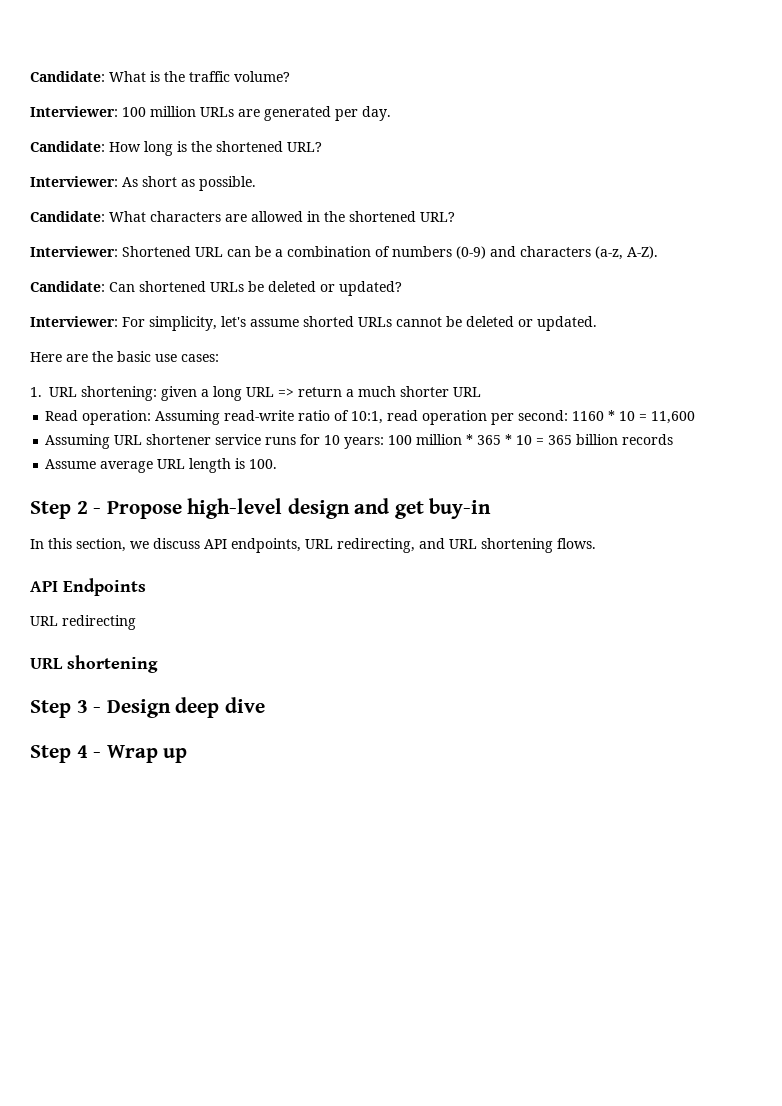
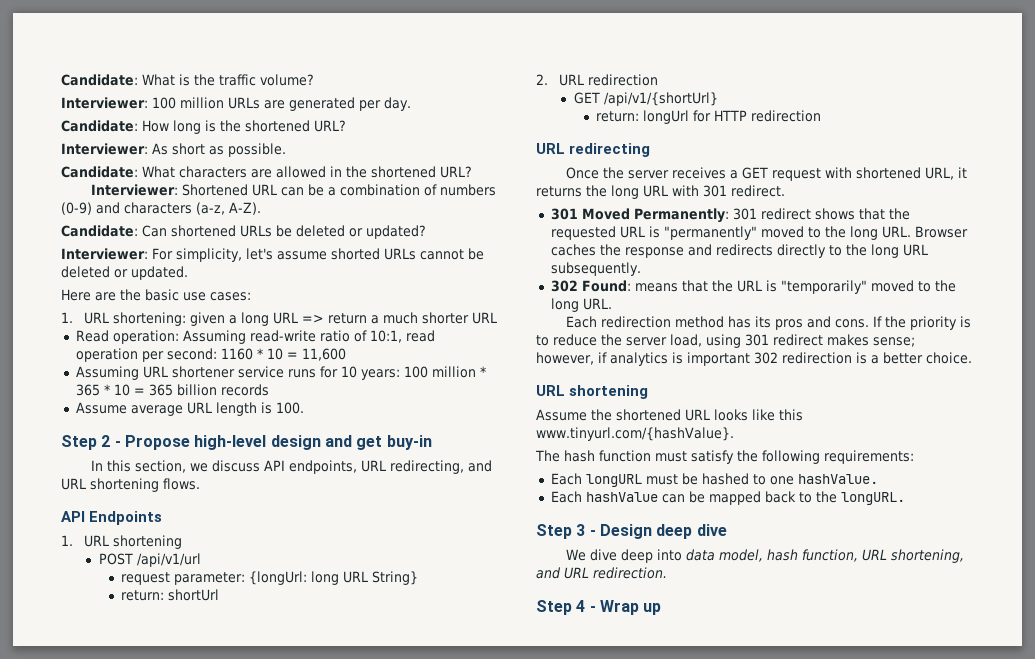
[30,615,136,630] [30,655,158,673] URL redirecting // URL shortening -> [61,535,182,549] [98,553,201,567] [121,571,419,585] [121,589,220,601] [536,74,658,86] [573,92,718,106] [596,110,822,124] [536,143,651,157] [566,167,968,181] [536,185,785,199] [550,208,910,223] [550,226,968,240] [550,244,928,258] [550,262,641,276] [550,280,956,294] [550,298,612,312] [566,316,972,330] [536,334,915,348] [536,352,972,366] [536,385,649,399] [536,409,803,421] [536,427,734,441] [535,450,914,464] [550,473,878,487] [550,491,905,505] 1. URL shortening // POST /api/v1/url // request parameter: {longUrl: long URL String} // return: shortUrl // 2. URL redirection // GET /api/v1/{shortUrl} // return: longUrl for HTTP redirection // URL redirecting // Once the server receives a GET request with shortened URL, it returns the long URL with 301 redirect. // 301 Moved Permanently: 301 redirect shows that the requested URL is "permanently" moved to the long URL. Browser caches the response and redirects directly to the long URL subsequently. // 302 Found: means that the URL is "temporarily" moved to the long URL. // Each redirection method has its pros and cons. If the priority is to reduce the server load, using 301 redirect makes sense; however, if analytics is important 302 redirection is a better choice. // URL shortening // Assume the shortened URL looks like this www.tinyurl.com/{hashValue}. // The hash function must satisfy the following requirements: // Each longURL must be hashed to one hashValue. // Each hashValue can be mapped back to the longURL.
(265, 705) none -> [566,549,965,563] [536,567,667,579] // We dive deep into data model, hash function, URL shortening, and URL redirection.

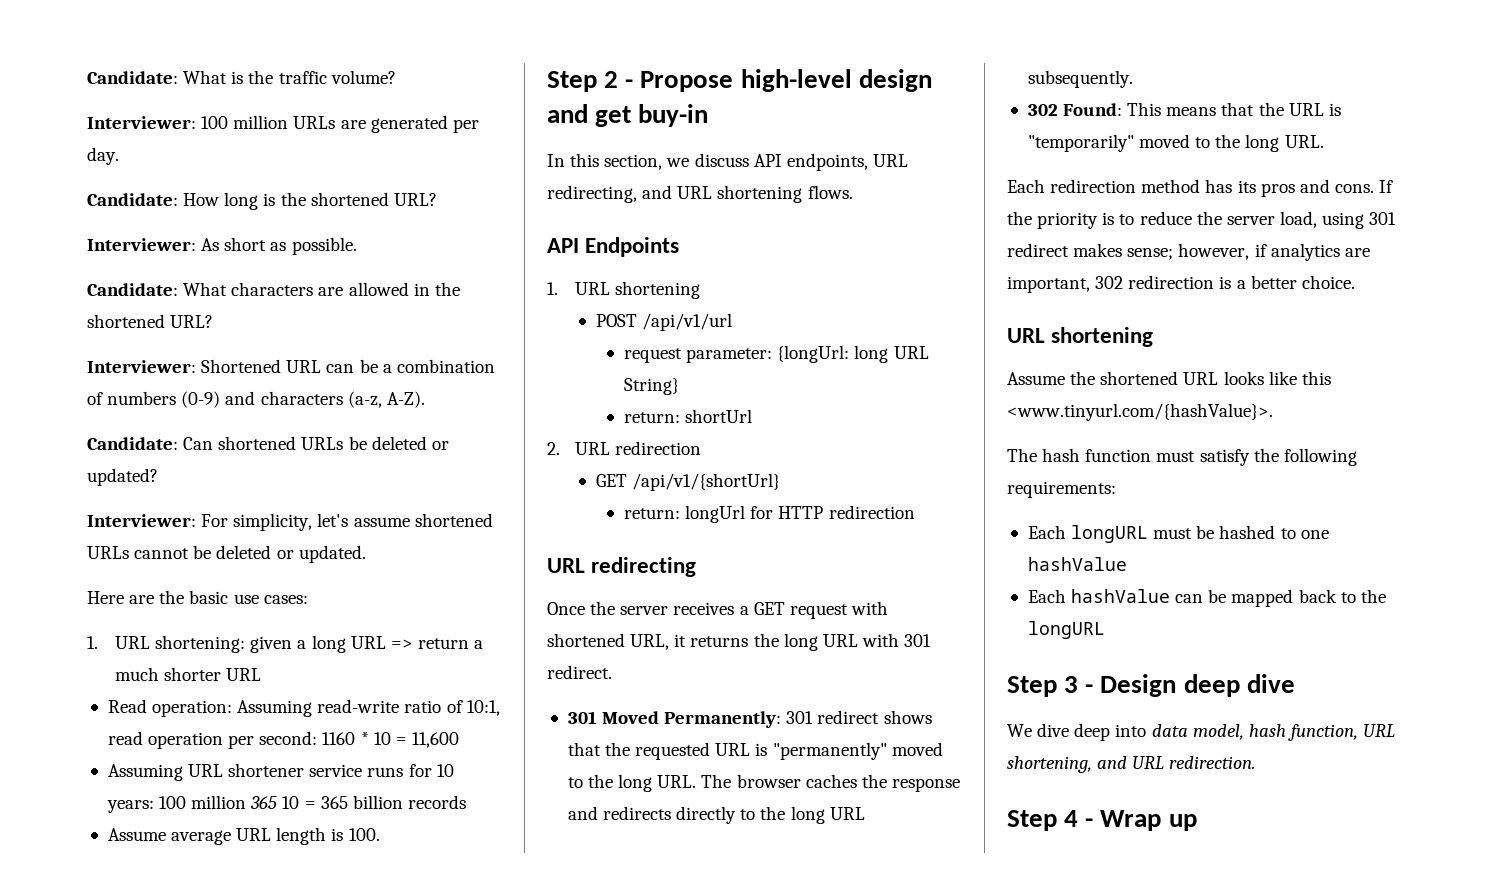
[331,248,380,260] shorted -> [414,513,493,527] shortened
[479,366,486,377] [75,384,110,396] * 365 * -> [250,796,278,809] 365
[914,226,968,238] Browser -> [701,774,801,788] The browser
(631, 286) none -> [1127,102,1162,116] This
[672,352,750,366] is important -> [1344,248,1370,257] [1007,276,1090,293] are important,
[536,427,734,441] www.tinyurl.com/{hashValue}. -> [1007,403,1273,421] <www.tinyurl.com/{hashValue}>.
[797,474,878,484] hashValue. -> [1027,557,1127,571] hashValue
[840,492,905,505] longURL. -> [1027,621,1105,639] longURL

